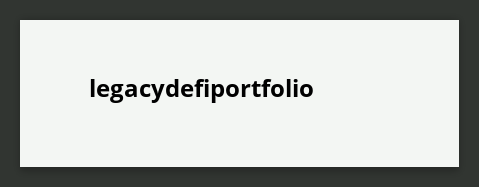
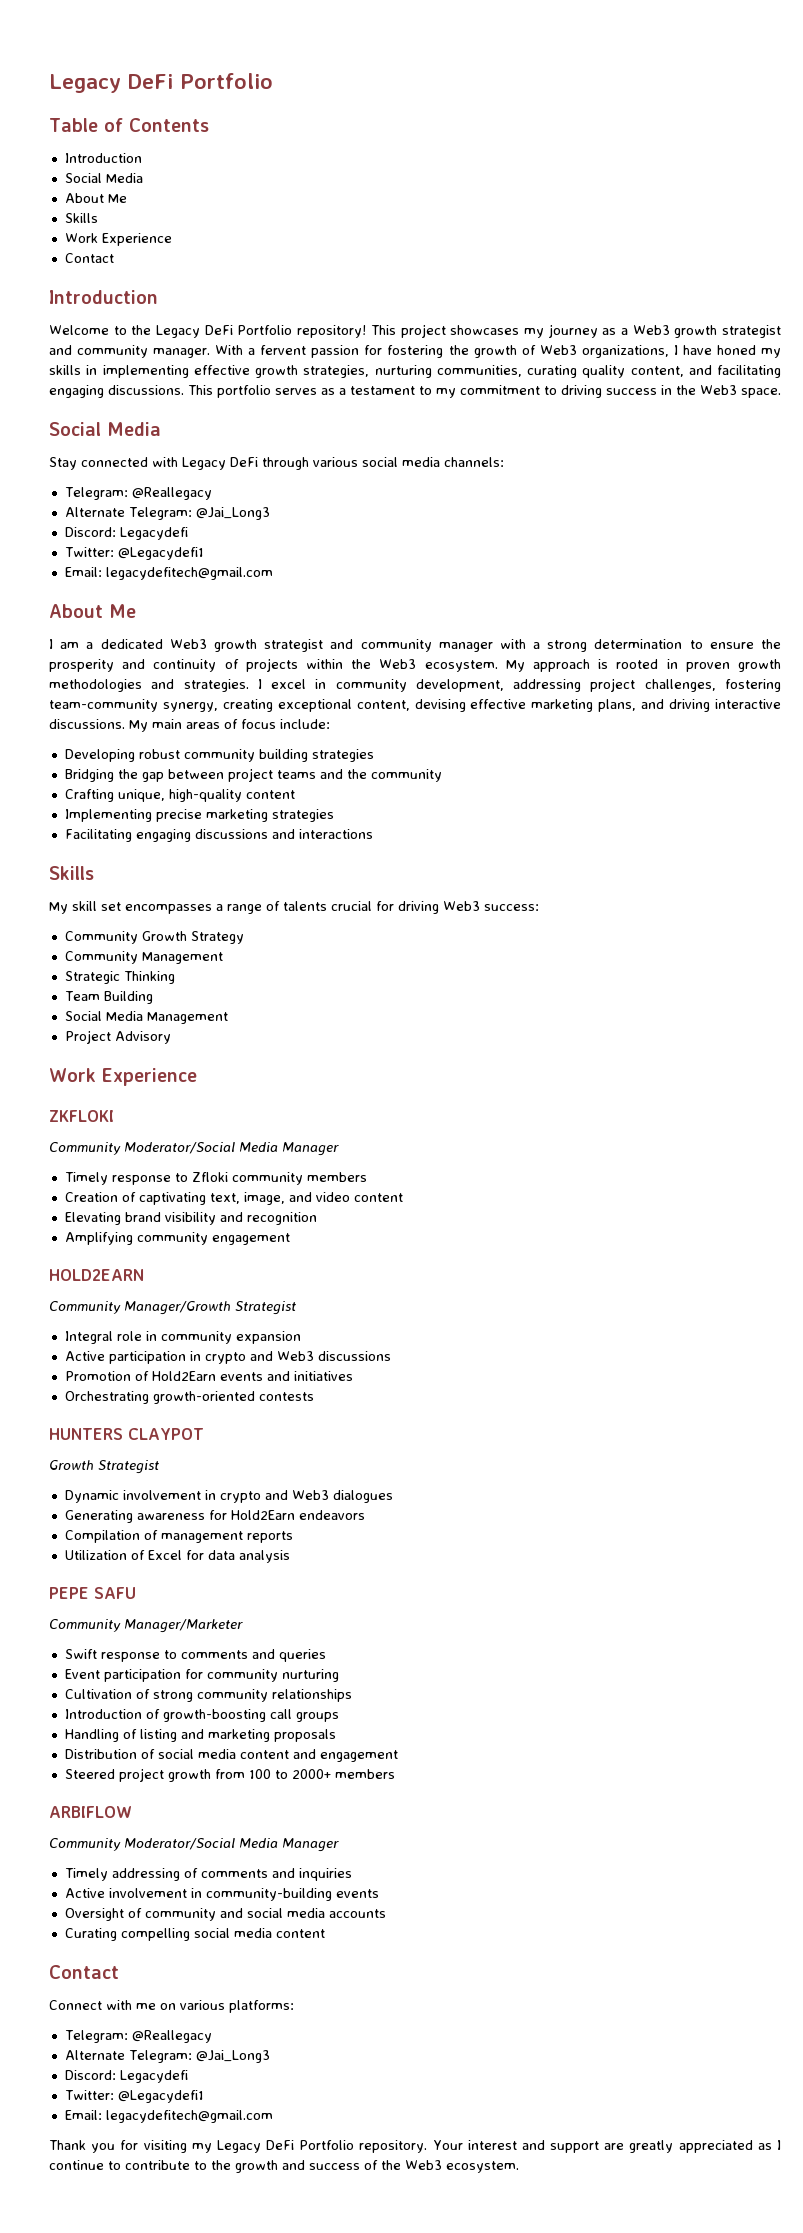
[89,79,314,103] legacydefiportfolio -> [49,73,273,93] [49,118,209,132] [64,153,142,163] [64,173,143,183] [64,193,127,203] [64,213,98,223] [64,233,172,246] [64,253,114,263] [49,290,158,304] [49,324,781,338] [49,345,781,358] [49,365,781,378] [49,385,781,398] [49,422,161,436] [49,457,504,470] [64,487,212,500] [64,507,270,520] [64,527,188,540] [64,547,204,560] [64,567,273,580] [49,604,136,618] [49,639,781,652] [49,658,782,672] [49,678,781,692] [49,699,781,712] [49,719,330,732] [64,749,374,762] [64,768,442,782] [64,789,295,802] [64,809,334,822] [64,829,373,842] [49,866,94,880] [49,901,539,914] [64,931,244,944] [64,951,223,964] [64,971,175,984] [64,991,153,1004] [64,1011,228,1024] [64,1030,171,1044] [49,1068,197,1086] [49,1110,114,1122] [49,1142,339,1156] [64,1172,367,1185] [64,1192,403,1205] [64,1212,317,1225] [64,1232,290,1245] [49,1269,144,1281] [49,1301,296,1315] [64,1331,301,1344] [64,1351,391,1364] [64,1371,353,1381] [64,1391,314,1404] [49,1428,204,1440] [49,1460,159,1474] [64,1490,393,1503] [64,1510,365,1523] [64,1530,293,1543] [64,1550,290,1563] [49,1587,136,1599] [49,1619,243,1633] [64,1649,326,1662] [64,1669,339,1682] [64,1689,352,1702] [64,1709,339,1722] [64,1729,336,1742] [64,1749,398,1762] [64,1768,395,1782] [49,1806,132,1818] [49,1838,339,1852] [64,1868,352,1881] [64,1888,379,1901] [64,1908,386,1921] [64,1928,325,1941] [49,1965,119,1979] [49,2000,294,2013] [64,2030,212,2043] [64,2050,270,2063] [64,2070,188,2083] [64,2090,204,2103] [64,2110,273,2123] [49,2140,781,2153] [49,2160,519,2173] Legacy DeFi Portfolio // Table of Contents // Introduction // Social Media // About Me // Skills // Work Experience // Contact // Introduction // Welcome to the Legacy DeFi Portfolio repository! This project showcases my journey as a Web3 growth strategist and community manager. With a fervent passion for fostering the growth of Web3 organizations, I have honed my skills in implementing effective growth strategies, nurturing communities, curating quality content, and facilitating engaging discussions. This portfolio serves as a testament to my commitment to driving success in the Web3 space. // Social Media // Stay connected with Legacy DeFi through various social media channels: // Telegram: @Reallegacy // Alternate Telegram: @Jai_Long3 // Discord: Legacydefi // Twitter: @Legacydefi1 // Email: legacydefitech@gmail.com // About Me // I am a dedicated Web3 growth strategist and community manager with a strong determination to ensure the prosperity and continuity of projects within the Web3 ecosystem. My approach is rooted in proven growth methodologies and strategies. I excel in community development, addressing project challenges, fostering team-community synergy, creating exceptional content, devising effective marketing plans, and driving interactive discussions. My main areas of focus include: // Developing robust community building strategies // Bridging the gap between project teams and the community // Crafting unique, high-quality content // Implementing precise marketing strategies // Facilitating engaging discussions and interactions // Skills // My skill set encompasses a range of talents crucial for driving Web3 success: // Community Growth Strategy // Community Management // Strategic Thinking // Team Building // Social Media Management // Project Advisory // Work Experience // ZKFLOKI // Community Moderator/Social Media Manager // Timely response to Zfloki community members // Creation of captivating text, image, and video content // Elevating brand visibility and recognition // Amplifying community engagement // HOLD2EARN // Community Manager/Growth Strategist // Integral role in community expansion // Active participation in crypto and Web3 discussions // Promotion of Hold2Earn events and initiatives // Orchestrating growth-oriented contests // HUNTERS CLAYPOT // Growth Strategist // Dynamic involvement in crypto and Web3 dialogues // Generating awareness for Hold2Earn endeavors // Compilation of management reports // Utilization of Excel for data analysis // PEPE SAFU // Community Manager/Marketer // Swift response to comments and queries // Event participation for community nurturing // Cultivation of strong community relationships // Introduction of growth-boosting call groups // Handling of listing and marketing proposals // Distribution of social media content and engagement // Steered project growth from 100 to 2000+ members // ARBIFLOW // Community Moderator/Social Media Manager // Timely addressing of comments and inquiries // Active involvement in community-building events // Oversight of community and social media accounts // Curating compelling social media content // Contact // Connect with me on various platforms: // Telegram: @Reallegacy // Alternate Telegram: @Jai_Long3 // Discord: Legacydefi // Twitter: @Legacydefi1 // Email: legacydefitech@gmail.com // Thank you for visiting my Legacy DeFi Portfolio repository. Your interest and support are greatly appreciated as I continue to contribute to the growth and success of the Web3 ecosystem.

